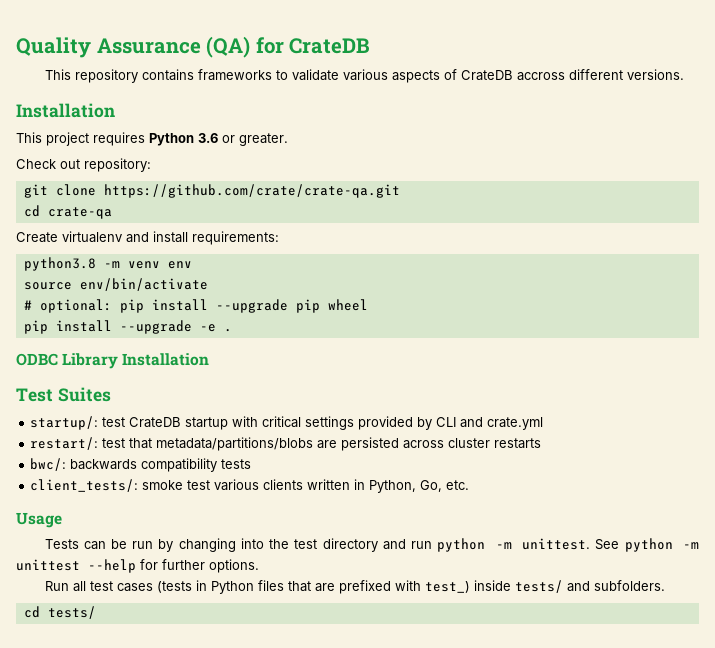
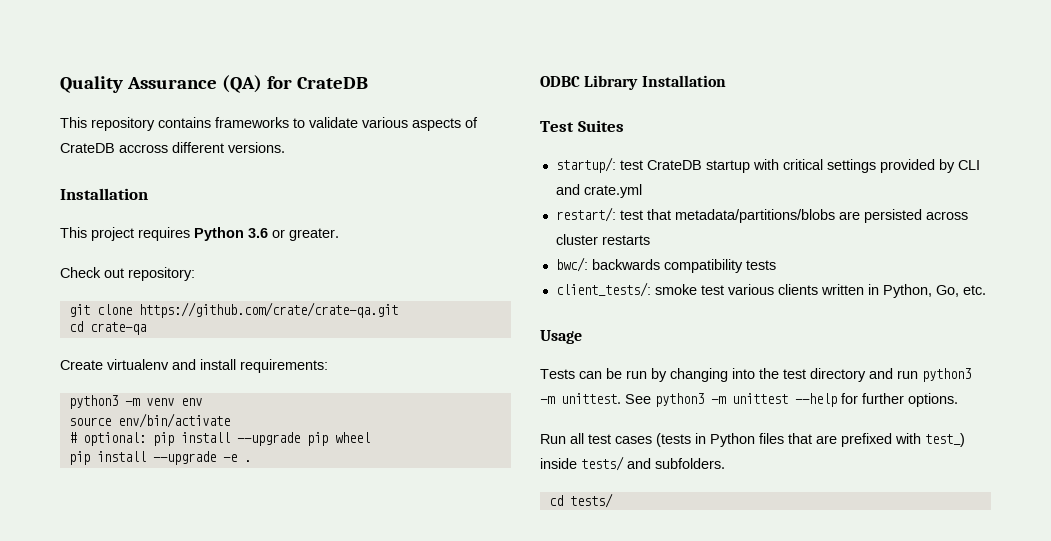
[23,257,96,271] python3.8 -> [68,395,118,409] python3
[437,538,486,552] python -> [922,368,971,382] python3
[624,538,673,552] python -> [655,393,704,407] python3

